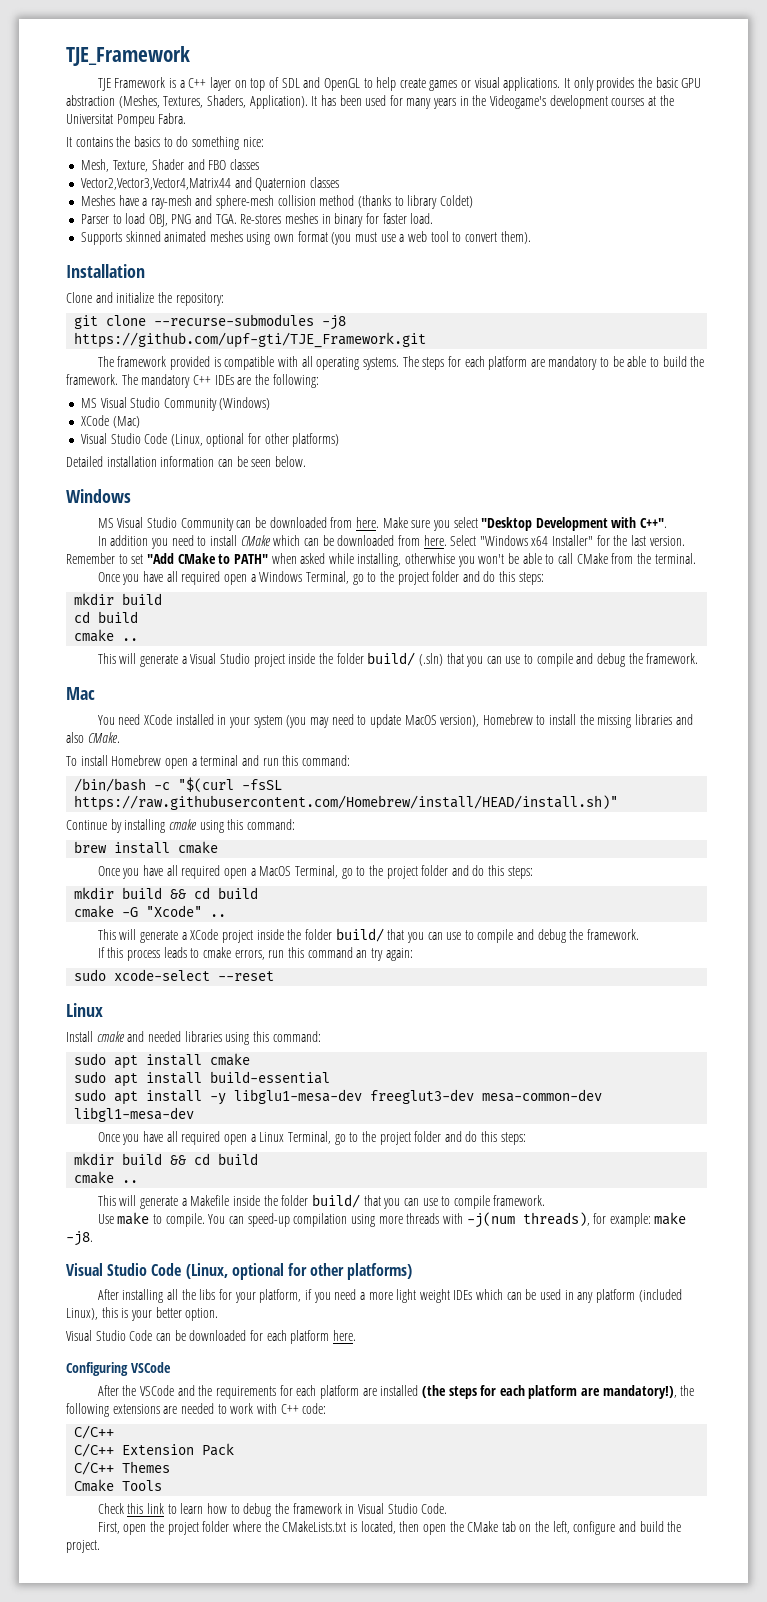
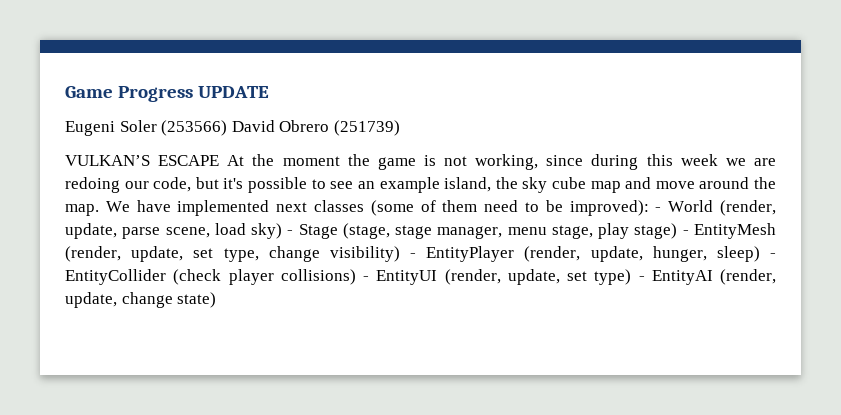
[66,46,190,66] [97,77,702,91] [66,95,674,109] [66,113,187,127] [66,136,264,150] [80,159,260,172] [80,177,339,191] [80,195,473,209] [80,213,434,227] [80,231,531,245] [66,264,145,278] [66,292,224,306] [74,314,347,330] [74,332,427,348] [97,356,705,370] [66,374,319,388] [80,397,271,411] [80,415,140,428] [80,433,340,447] [66,456,306,467] [66,489,131,503] [97,517,668,531] [97,535,685,549] [66,553,696,567] [97,571,544,585] [74,593,163,605] [74,611,139,623] [74,629,139,642] [97,652,699,667] [66,687,95,700] [97,714,693,728] [66,732,120,743] [66,755,350,769] [74,777,283,792] [74,795,619,811] [66,819,295,833] [74,841,219,854] [97,865,533,879] [74,887,259,899] [74,905,227,918] [97,928,640,943] [97,947,413,961] [74,969,275,981] [66,1003,103,1017] [66,1031,321,1045] [74,1053,251,1069] [74,1071,331,1087] [74,1089,603,1105] [74,1107,195,1122] [97,1131,526,1145] [74,1153,259,1165] [74,1171,139,1184] [97,1194,546,1209] [97,1212,687,1228] [66,1231,93,1246] [66,1263,413,1280] [97,1289,682,1303] [66,1307,219,1321] [66,1330,356,1344] [66,1362,171,1376] [97,1385,695,1399] [66,1403,327,1417] [74,1425,115,1439] [74,1443,235,1457] [74,1461,171,1475] [74,1479,163,1492] [97,1503,448,1517] [97,1521,682,1535] [66,1540,100,1553] TJE_Framework // TJE Framework is a C++ layer on top of SDL and OpenGL to help create games or visual applications. It only provides the basic GPU abstraction (Meshes, Textures, Shaders, Application). It has been used for many years in the Videogame's development courses at the Universitat Pompeu Fabra. // It contains the basics to do something nice: // Mesh, Texture, Shader and FBO classes // Vector2,Vector3,Vector4,Matrix44 and Quaternion classes // Meshes have a ray-mesh and sphere-mesh collision method (thanks to library Coldet) // Parser to load OBJ, PNG and TGA. Re-stores meshes in binary for faster load. // Supports skinned animated meshes using own format (you must use a web tool to convert them). // Installation // Clone and initialize the repository: // git clone --recurse-submodules -j8 https://github.com/upf-gti/TJE_Framework.git // The framework provided is compatible with all operating systems. The steps for each platform are mandatory to be able to build the framework. The mandatory C++ IDEs are the following: // MS Visual Studio Community (Windows) // XCode (Mac) // Visual Studio Code (Linux, optional for other platforms) // Detailed installation information can be seen below. // Windows // MS Visual Studio Community can be downloaded from here. Make sure you select "Desktop Development with C++". // In addition you need to install CMake which can be downloaded from here. Select "Windows x64 Installer" for the last version. Remember to set "Add CMake to PATH" when asked while installing, otherwhise you won't be able to call CMake from the terminal. // Once you have all required open a Windows Terminal, go to the project folder and do this steps: // mkdir build // cd build // cmake .. // This will generate a Visual Studio project inside the folder build/ (.sln) that you can use to compile and debug the framework. // Mac // You need XCode installed in your system (you may need to update MacOS version), Homebrew to install the missing libraries and also CMake. // To install Homebrew open a terminal and run this command: // /bin/bash -c "$(curl -fsSL https://raw.githubusercontent.com/Homebrew/install/HEAD/install.sh)" // Continue by installing cmake using this command: // brew install cmake // Once you have all required open a MacOS Terminal, go to the project folder and do this steps: // mkdir build && cd build // cmake -G "Xcode" .. // This will generate a XCode project inside the folder build/ that you can use to compile and debug the framework. // If this process leads to cmake errors, run this command an try again: // sudo xcode-select --reset // Linux // Install cmake and needed libraries using this command: // sudo apt install cmake // sudo apt install build-essential // sudo apt install -y libglu1-mesa-dev freeglut3-dev mesa-common-dev libgl1-mesa-dev // Once you have all required open a Linux Terminal, go to the project folder and do this steps: // mkdir build && cd build // cmake .. // This will generate a Makefile inside the folder build/ that you can use to compile framework. // Use make to compile. You can speed-up compilation using more threads with -j(num threads), for example: make -j8. // Visual Studio Code (Linux, optional for other platforms) // After installing all the libs for your platform, if you need a more light weight IDEs which can be used in any platform (included Linux), this is your better option. // Visual Studio Code can be downloaded for each platform here. // Configuring VSCode // After the VSCode and the requirements for each platform are installed (the steps for each platform are mandatory!), the following extensions are needed to work with C++ code: // C/C++ // C/C++ Extension Pack // C/C++ Themes // Cmake Tools // Check this link to learn how to debug the framework in Visual Studio Code. // First, open the project folder where the CMakeLists.txt is located, then open the CMake tab on the left, configure and build the project. -> [65,86,270,102] [65,120,400,136] [65,154,776,170] [65,177,776,193] [65,200,776,216] [65,223,776,239] [65,246,776,262] [65,269,776,285] [65,292,217,308] Game Progress UPDATE // Eugeni Soler (253566) David Obrero (251739) // VULKAN’S ESCAPE At the moment the game is not working, since during this week we are redoing our code, but it's possible to see an example island, the sky cube map and move around the map. We have implemented next classes (some of them need to be improved): - World (render, update, parse scene, load sky) - Stage (stage, stage manager, menu stage, play stage) - EntityMesh (render, update, set type, change visibility) - EntityPlayer (render, update, hunger, sleep) - EntityCollider (check player collisions) - EntityUI (render, update, set type) - EntityAI (render, update, change state)

